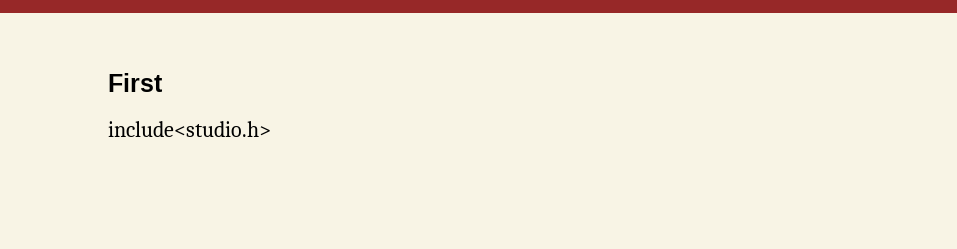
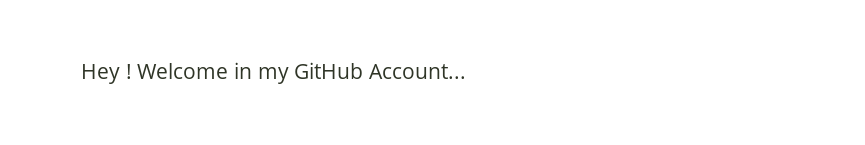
[108,73,163,92] [108,121,271,137] First // include<studio.h> -> [81,62,467,84] Hey ! Welcome in my GitHub Account...

